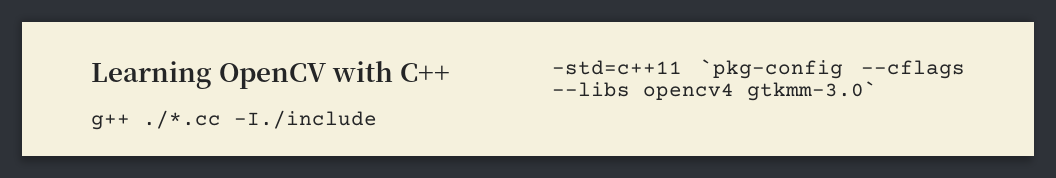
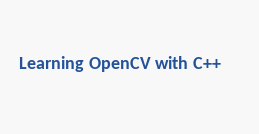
[91,110,377,130] [552,59,965,79] [552,81,877,101] // g++ ./*.cc -I./include -std=c++11 `pkg-config --cflags --libs opencv4 gtkmm-3.0` -> (222, 63) none

